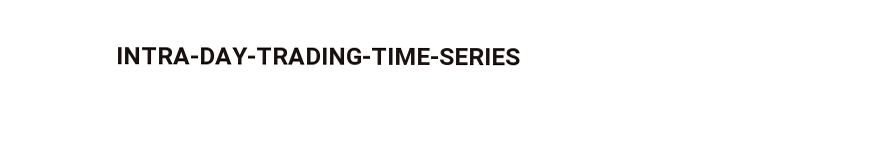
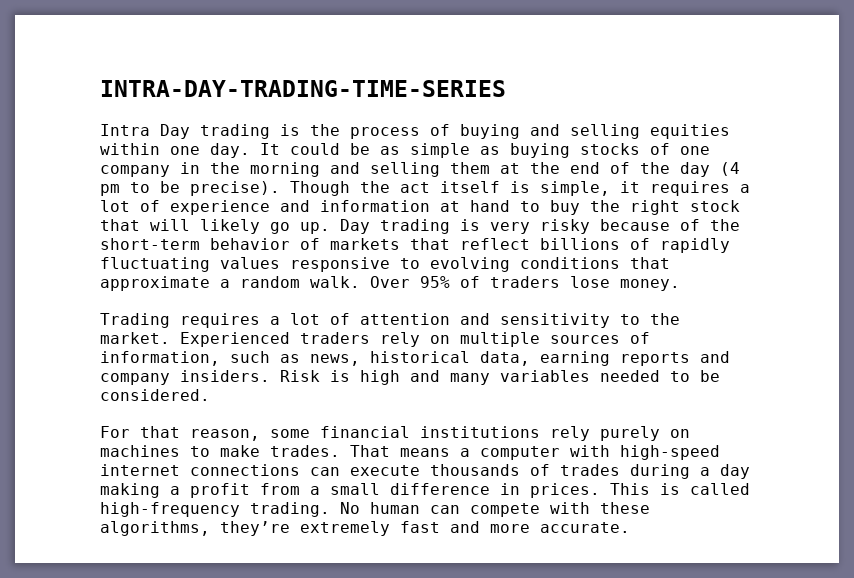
(521, 56) none -> [100,124,730,139] [100,143,710,158] [100,162,740,177] [100,181,750,196] [100,200,740,215] [100,219,740,234] [100,238,730,253] [100,257,670,272] [100,276,680,291] [100,313,680,328] [100,332,650,347] [100,351,730,366] [100,370,720,385] [100,389,210,401] [100,426,690,441] [100,445,720,460] [100,464,750,479] [100,483,750,498] [100,502,650,517] [100,521,630,536] // Intra Day trading is the process of buying and selling equities within one day. It could be as simple as buying stocks of one company in the morning and selling them at the end of the day (4 pm to be precise). Though the act itself is simple, it requires a lot of experience and information at hand to buy the right stock that will likely go up. Day trading is very risky because of the short-term behavior of markets that reflect billions of rapidly fluctuating values responsive to evolving conditions that approximate a random walk. Over 95% of traders lose money. // Trading requires a lot of attention and sensitivity to the market. Experienced traders rely on multiple sources of information, such as news, historical data, earning reports and company insiders. Risk is high and many variables needed to be considered. // For that reason, some financial institutions rely purely on machines to make trades. That means a computer with high-speed internet connections can execute thousands of trades during a day making a profit from a small difference in prices. This is called high-frequency trading. No human can compete with these algorithms, they’re extremely fast and more accurate.

